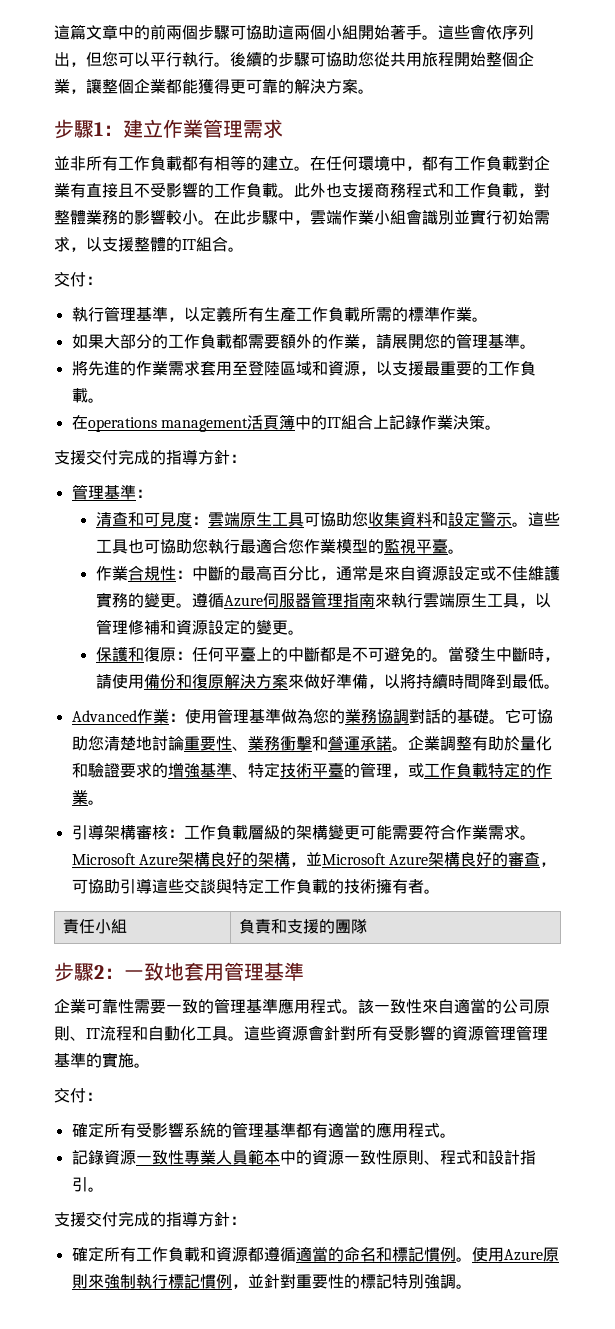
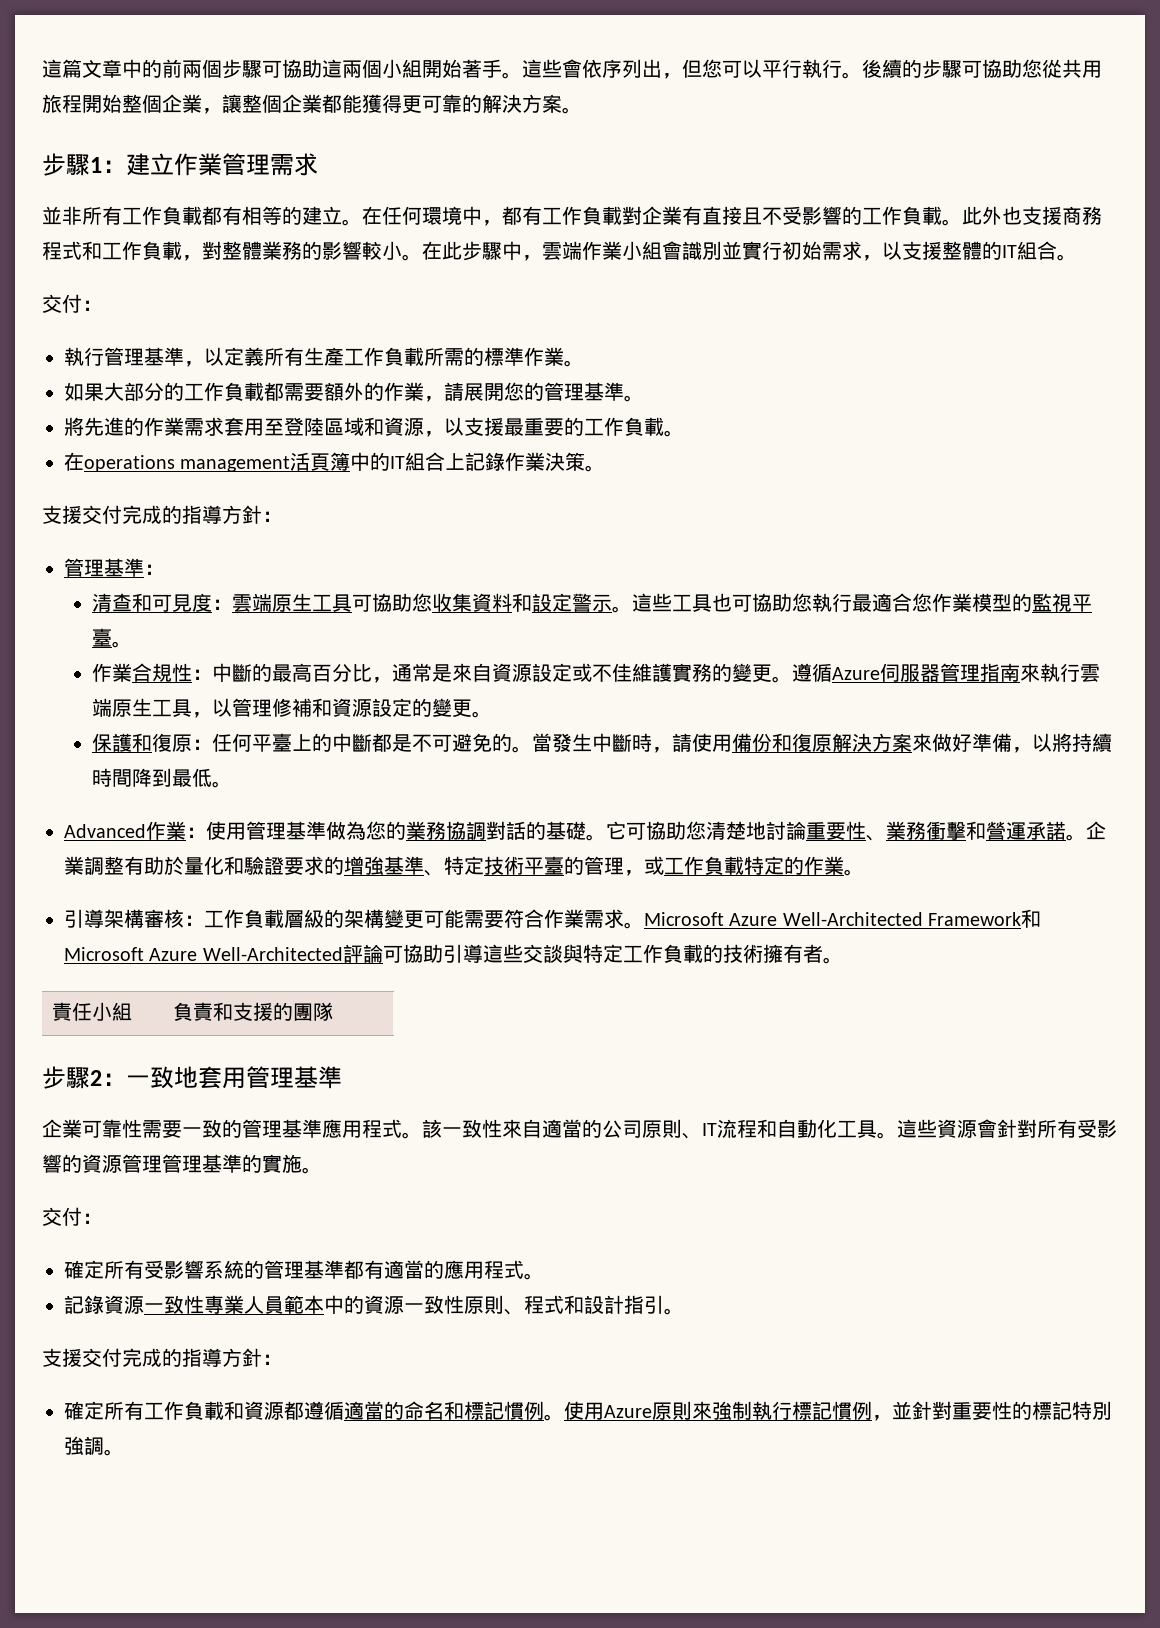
[177,851,557,867] 架構良好的架構，並Microsoft Azure架構良好的審查， -> [782,909,1042,928] [64,944,383,963] Well-Architected Framework和Microsoft Azure Well-Architected評論

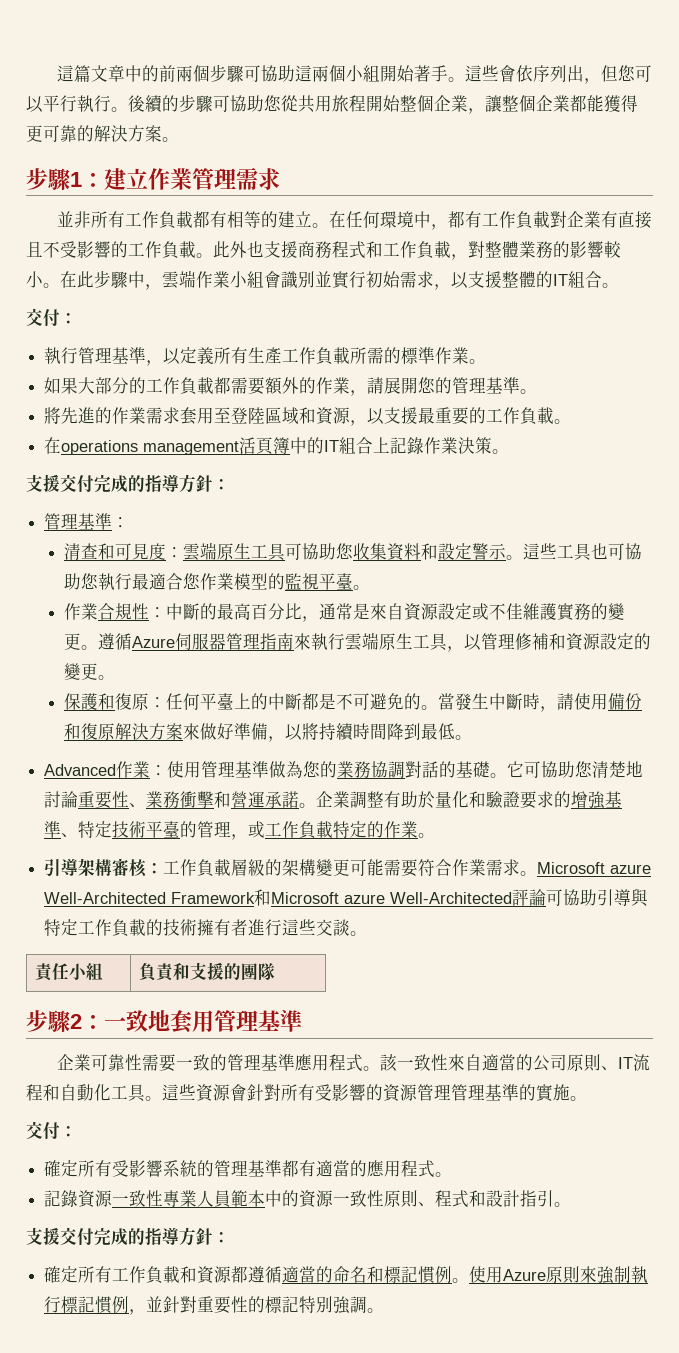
[729,913,778,926] Azure -> [610,864,652,874] azure
[149,948,198,961] Azure -> [344,894,386,904] azure
[482,944,563,963] 這些交談 -> (632, 897) none
(823, 953) none -> [248,919,351,936] 進行這些交談

